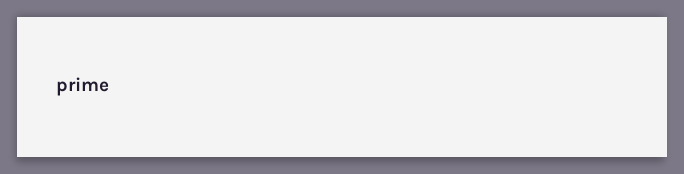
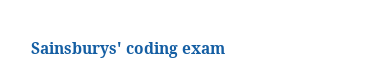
[56,77,109,96] prime -> [31,42,226,58] Sainsburys' coding exam

